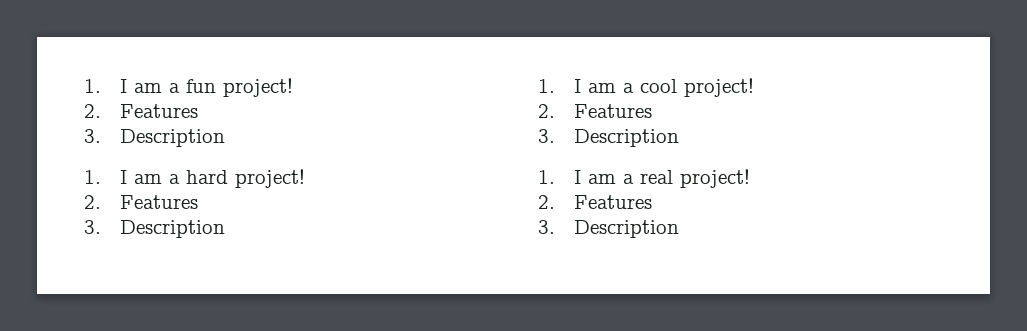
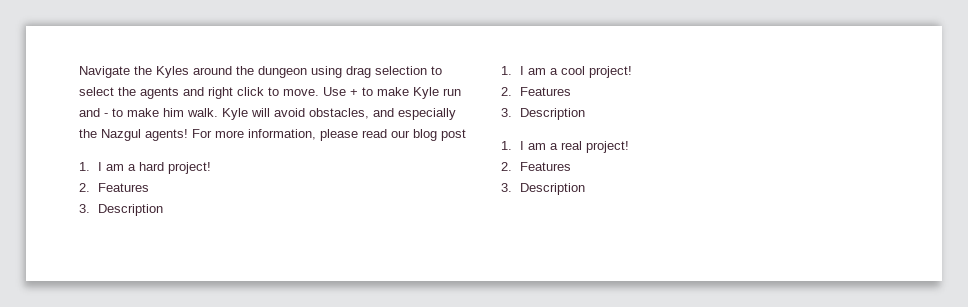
[84,78,294,97] [84,104,199,118] [84,129,226,147] 1. I am a fun project! // 2. Features // 3. Description -> [79,66,442,78] [79,87,461,99] [79,108,456,120] [79,129,466,141] Navigate the Kyles around the dungeon using drag selection to select the agents and right click to move. Use + to make Kyle run and - to make him walk. Kyle will avoid obstacles, and especially the Nazgul agents! For more information, please read our blog post

